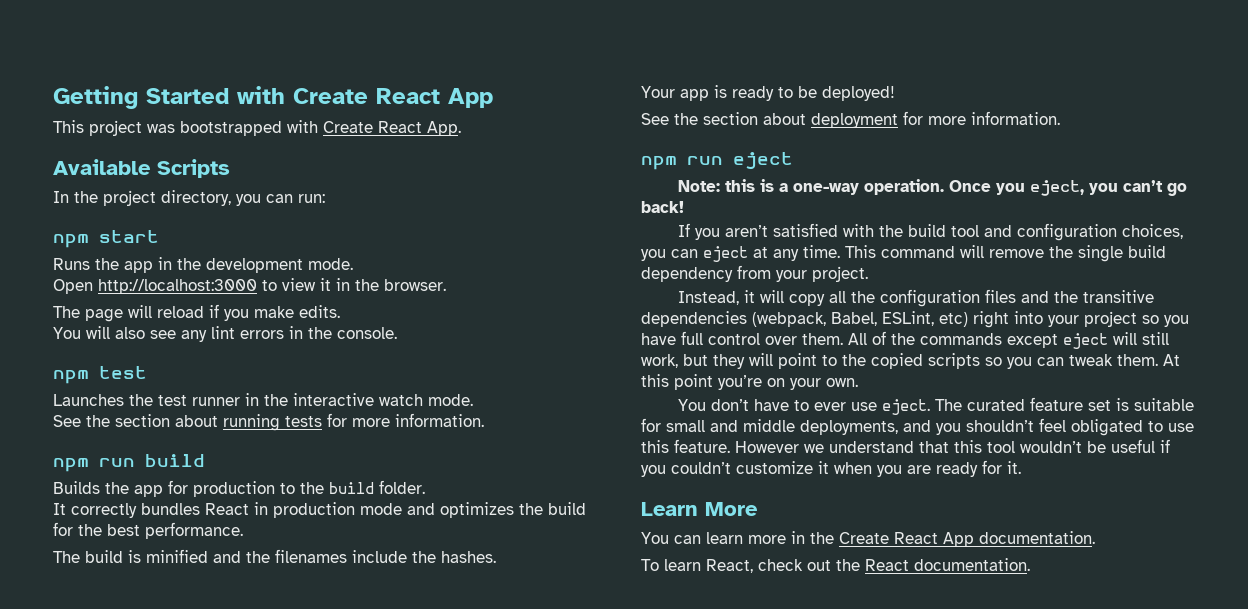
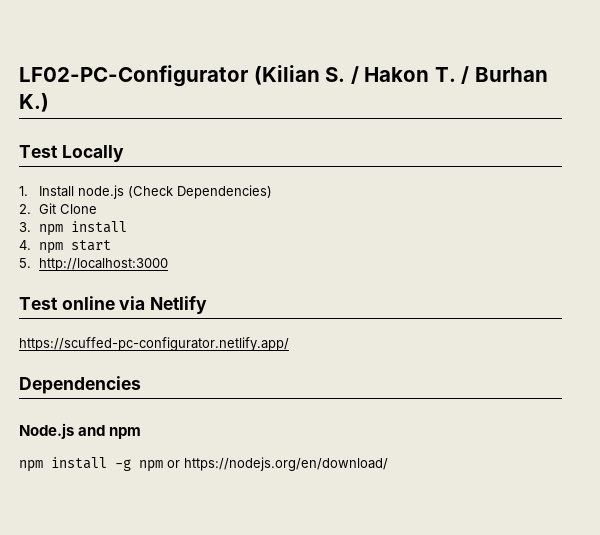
[53,86,493,109] [53,120,461,136] [53,159,230,178] [53,190,325,206] [53,230,159,248] [53,257,353,273] [53,278,446,294] [53,304,340,322] [53,326,397,342] [53,366,147,384] [53,393,473,406] [53,413,484,431] [53,454,205,472] [53,480,425,497] [53,502,586,518] [53,522,243,539] [53,549,496,563] [641,85,895,101] [641,111,1060,128] [641,152,793,170] [677,179,1187,196] [641,201,684,213] [677,223,1183,241] [641,245,1166,262] [641,265,868,282] [677,289,1154,307] [641,311,1189,328] [641,331,1169,349] [641,353,1180,369] [641,374,858,390] [677,397,1194,415] [641,418,1194,436] [641,439,1170,453] [641,460,1021,477] [641,502,758,516] [641,531,1095,547] [641,558,1030,573] Getting Started with Create React App // This project was bootstrapped with Create React App. // Available Scripts // In the project directory, you can run: // npm start // Runs the app in the development mode. // Open http://localhost:3000 to view it in the browser. // The page will reload if you make edits. // You will also see any lint errors in the console. // npm test // Launches the test runner in the interactive watch mode. // See the section about running tests for more information. // npm run build // Builds the app for production to the build folder. // It correctly bundles React in production mode and optimizes the build for the best performance. // The build is minified and the filenames include the hashes. // Your app is ready to be deployed! // See the section about deployment for more information. // npm run eject // Note: this is a one-way operation. Once you eject, you can’t go back! // If you aren’t satisfied with the build tool and configuration choices, you can eject at any time. This command will remove the single build dependency from your project. // Instead, it will copy all the configuration files and the transitive dependencies (webpack, Babel, ESLint, etc) right into your project so you have full control over them. All of the commands except eject will still work, but they will point to the copied scripts so you can tweak them. At this point you’re on your own. // You don’t have to ever use eject. The curated feature set is suitable for small and middle deployments, and you shouldn’t feel obligated to use this feature. However we understand that this tool wouldn’t be useful if you couldn’t customize it when you are ready for it. // Learn More // You can learn more in the Create React App documentation. // To learn React, check out the React documentation. -> [19,65,548,87] [19,93,49,112] [19,145,124,162] [19,185,272,199] [19,203,97,214] [19,221,127,236] [19,240,111,254] [19,258,168,271] [19,296,208,314] [19,337,289,351] [19,376,141,394] [19,423,142,439] [19,457,388,472] LF02-PC-Configurator (Kilian S. / Hakon T. / Burhan K.) // Test Locally // 1. Install node.js (Check Dependencies) // 2. Git Clone // 3. npm install // 4. npm start // 5. http://localhost:3000 // Test online via Netlify // https://scuffed-pc-configurator.netlify.app/ // Dependencies // Node.js and npm // npm install -g npm or https://nodejs.org/en/download/

